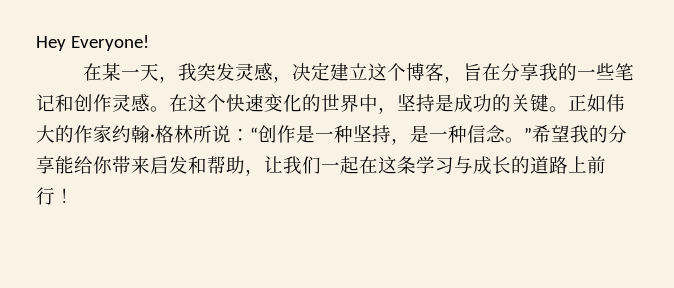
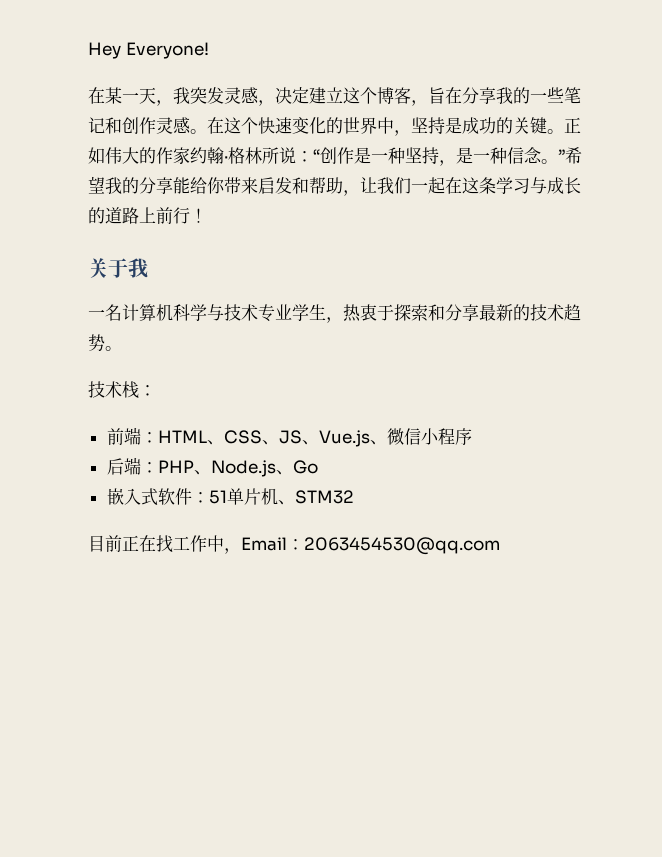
(74, 195) none -> [88,258,148,278] [88,304,581,323] [88,334,122,351] [88,381,156,398] [106,427,472,447] [106,457,318,477] [106,488,354,506] [88,535,500,555] // 关于我 // 一名计算机科学与技术专业学生，热衷于探索和分享最新的技术趋势。 // 技术栈： // 前端：HTML、CSS、JS、Vue.js、微信小程序 // 后端：PHP、Node.js、Go // 嵌入式软件：51单片机、STM32 // 目前正在找工作中，Email：2063454530@qq.com

